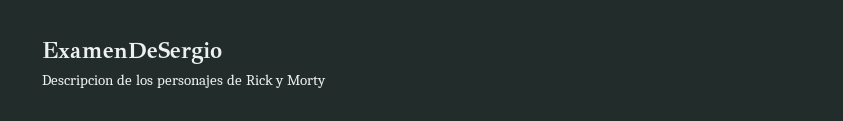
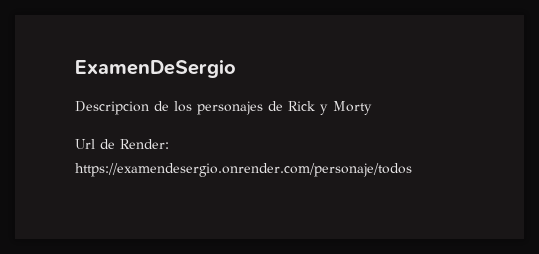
(327, 81) none -> [75,139,169,149] [75,163,412,177] // Url de Render: https://examendesergio.onrender.com/personaje/todos

